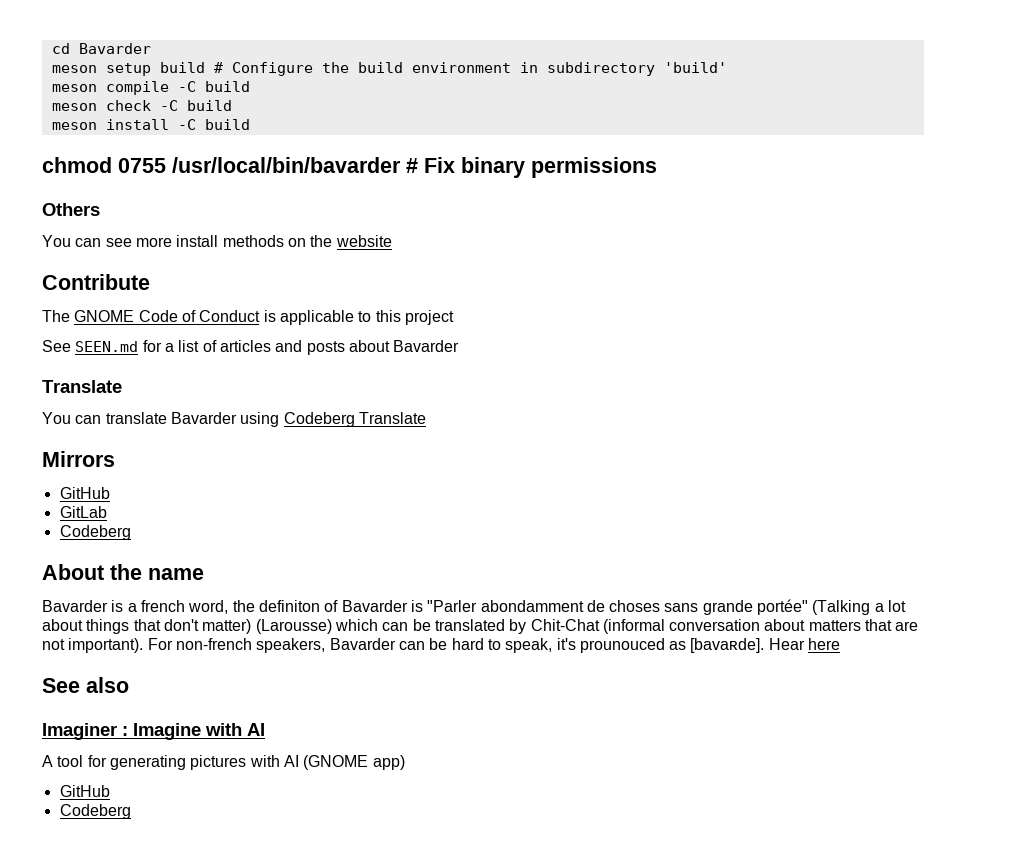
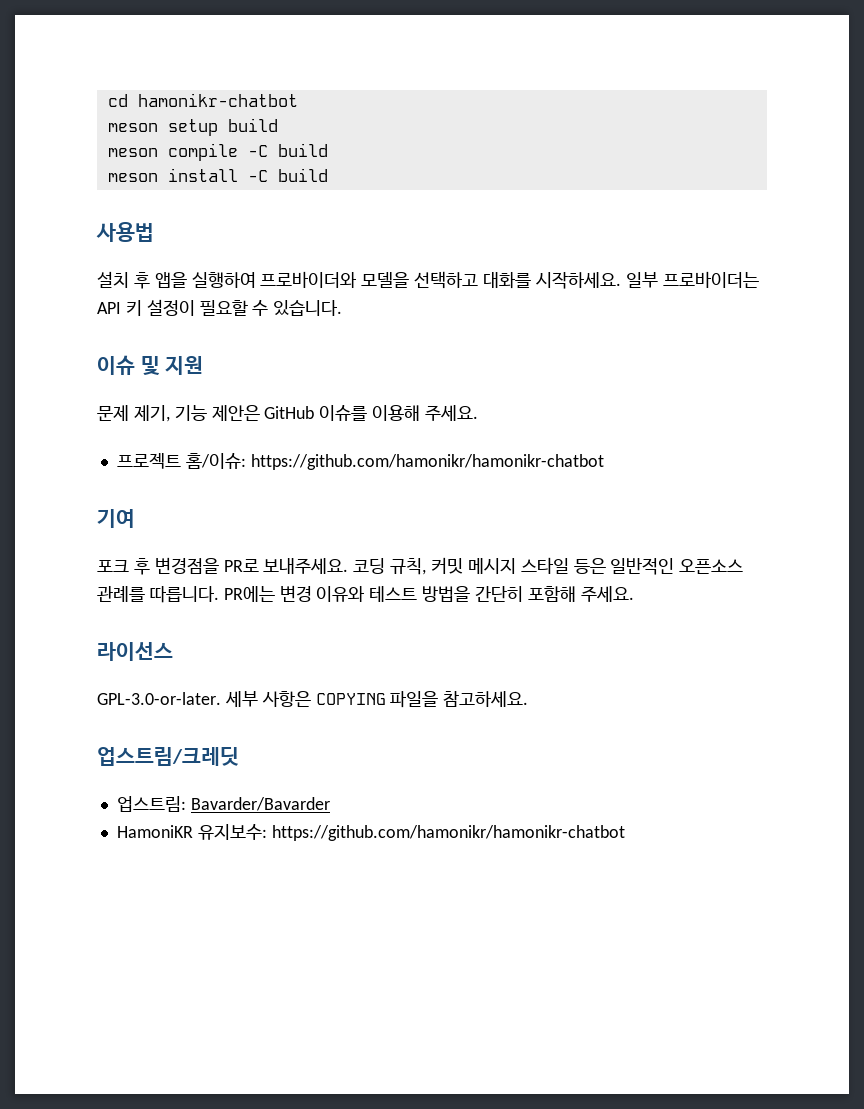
[78,43,151,54] Bavarder -> [137,93,298,107] hamonikr-chatbot
[213,62,727,76] # Configure the build environment in subdirectory 'build' -> (278, 125) none
[51,100,232,111] // meson check -C build -> (328, 150) none
[42,157,657,178] [42,203,100,216] [42,235,392,247] [42,274,150,290] [42,310,454,325] [42,340,460,355] [42,380,122,393] [42,412,426,427] [42,451,115,467] [59,487,110,499] [59,506,107,518] [59,525,131,540] [42,564,204,580] [42,599,907,615] [42,619,919,634] [42,638,841,653] [42,677,129,693] [42,723,265,740] [42,755,405,770] [59,785,110,797] [59,804,131,819] chmod 0755 /usr/local/bin/bavarder # Fix binary permissions // Others // You can see more install methods on the website // Contribute // The GNOME Code of Conduct is applicable to this project // See SEEN.md for a list of articles and posts about Bavarder // Translate // You can translate Bavarder using Codeberg Translate // Mirrors // GitHub // GitLab // Codeberg // About the name // Bavarder is a french word, the definiton of Bavarder is "Parler abondamment de choses sans grande portée" (Talking a lot about things that don't matter) (Larousse) which can be translated by Chit-Chat (informal conversation about matters that are not important). For non-french speakers, Bavarder can be hard to speak, it's prounouced as [bavaʀde]. Hear here // See also // Imaginer : Imagine with AI // A tool for generating pictures with AI (GNOME app) // GitHub // Codeberg -> [96,222,154,242] [97,271,759,289] [97,299,343,316] [97,355,204,376] [97,405,479,422] [116,453,604,470] [97,509,135,528] [97,557,744,575] [97,585,634,603] [97,642,173,661] [97,691,529,708] [97,747,239,766] [116,796,330,812] [116,824,625,841] 사용법 // 설치 후 앱을 실행하여 프로바이더와 모델을 선택하고 대화를 시작하세요. 일부 프로바이더는 API 키 설정이 필요할 수 있습니다. // 이슈 및 지원 // 문제 제기, 기능 제안은 GitHub 이슈를 이용해 주세요. // 프로젝트 홈/이슈: https://github.com/hamonikr/hamonikr-chatbot // 기여 // 포크 후 변경점을 PR로 보내주세요. 코딩 규칙, 커밋 메시지 스타일 등은 일반적인 오픈소스 관례를 따릅니다. PR에는 변경 이유와 테스트 방법을 간단히 포함해 주세요. // 라이선스 // GPL-3.0-or-later. 세부 사항은 COPYING 파일을 참고하세요. // 업스트림/크레딧 // 업스트림: Bavarder/Bavarder // HamoniKR 유지보수: https://github.com/hamonikr/hamonikr-chatbot

